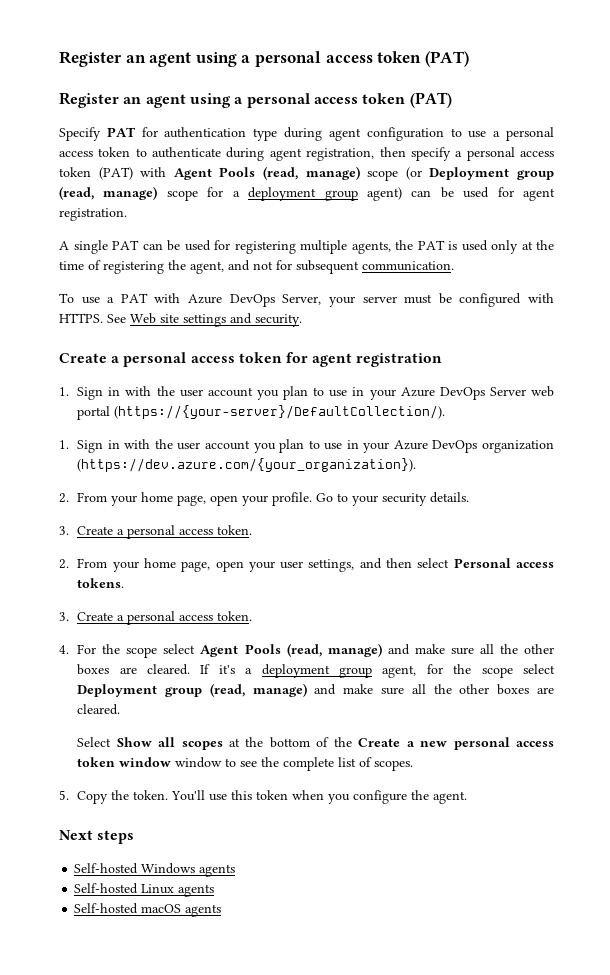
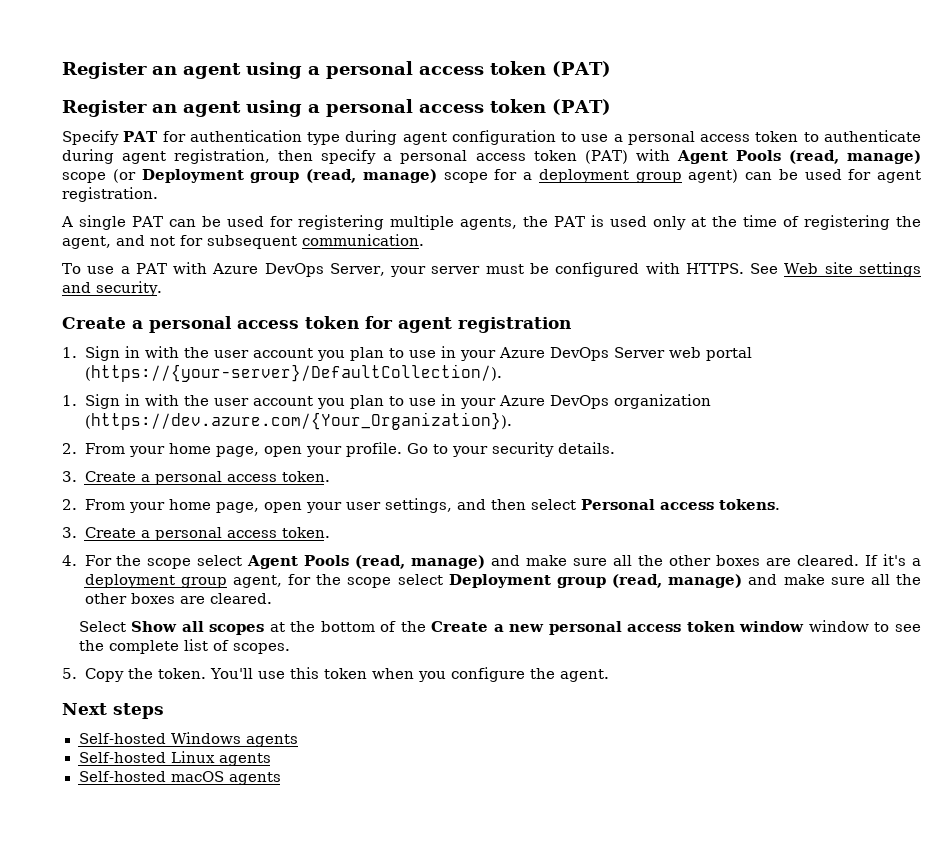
[77,458,417,472] (https://dev.azure.com/{your_organization}). -> [84,412,512,430] (https://dev.azure.com/{Your_Organization}).

